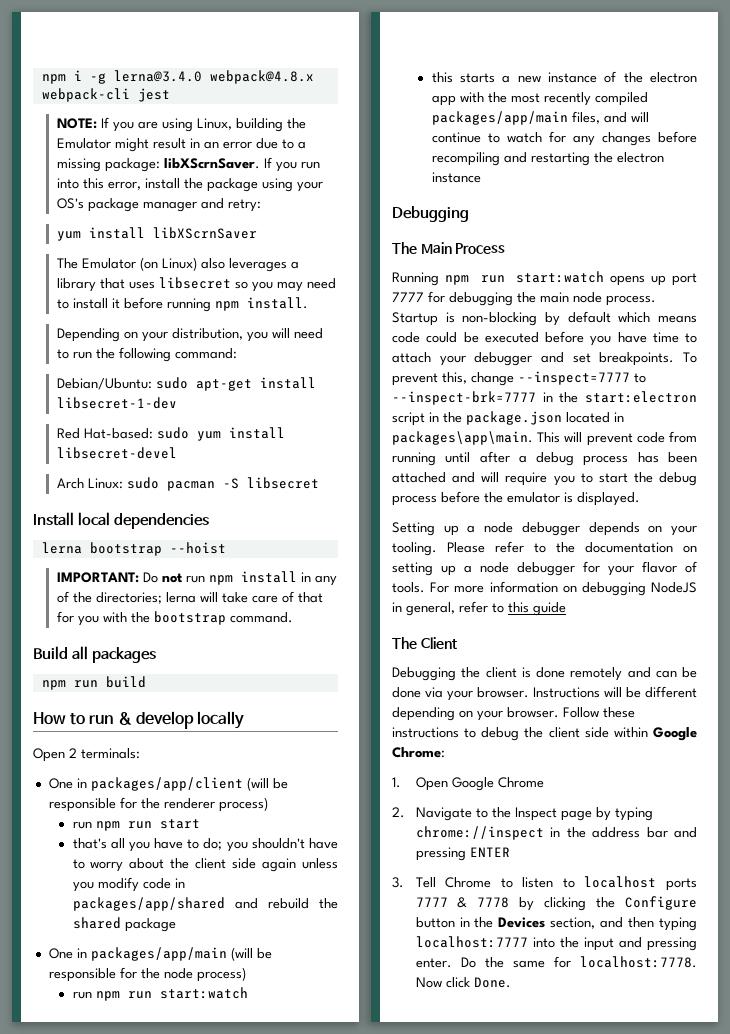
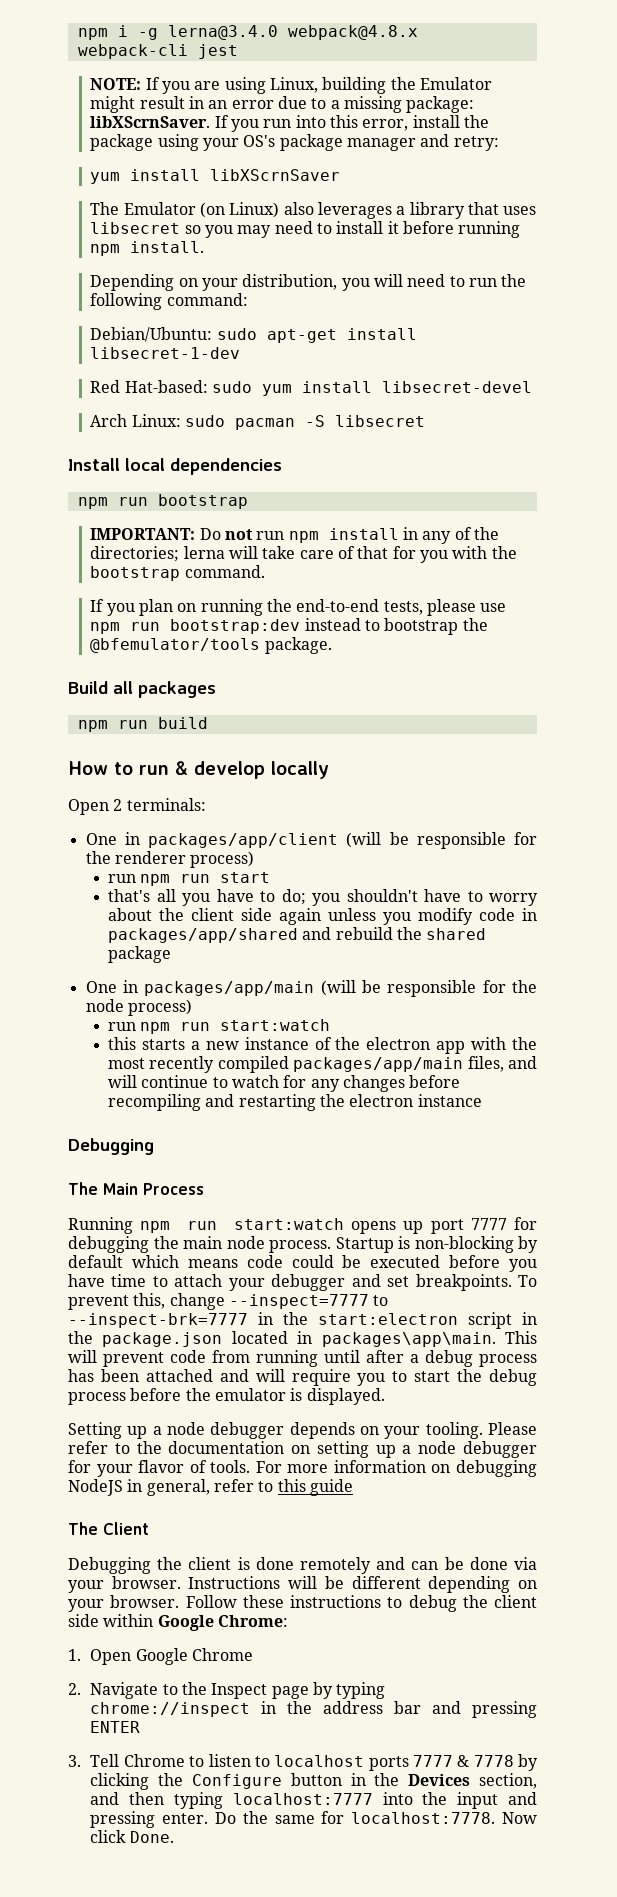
[41,542,226,556] lerna bootstrap --hoist -> [77,494,248,509] npm run bootstrap
(293, 617) none -> [90,599,507,616] [90,618,488,635] [90,637,332,654] // If you plan on running the end-to-end tests, please use npm run bootstrap:dev instead to bootstrap the @bfemulator/tools package.

